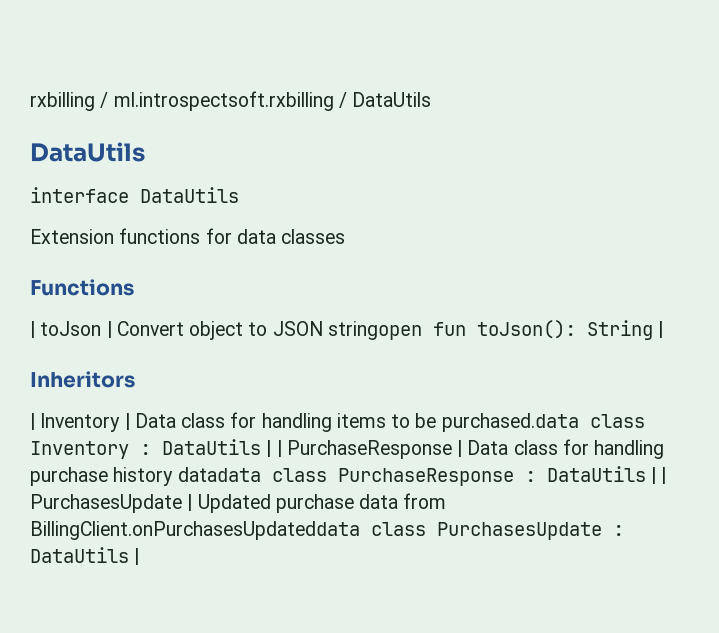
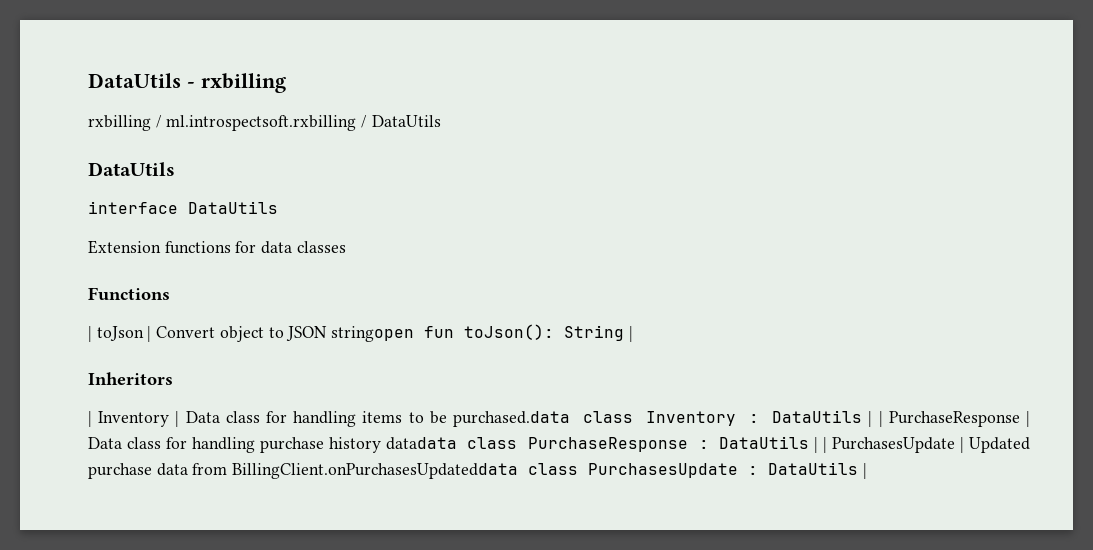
(30, 101) none -> [88,73,286,93] DataUtils - rxbilling //

